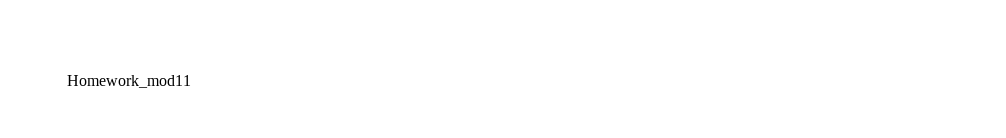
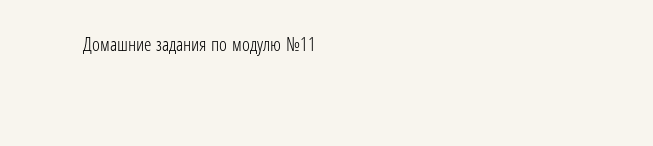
[67,75,191,88] Homework_mod11 -> [83,37,316,56] Домашние задания по модулю №11

